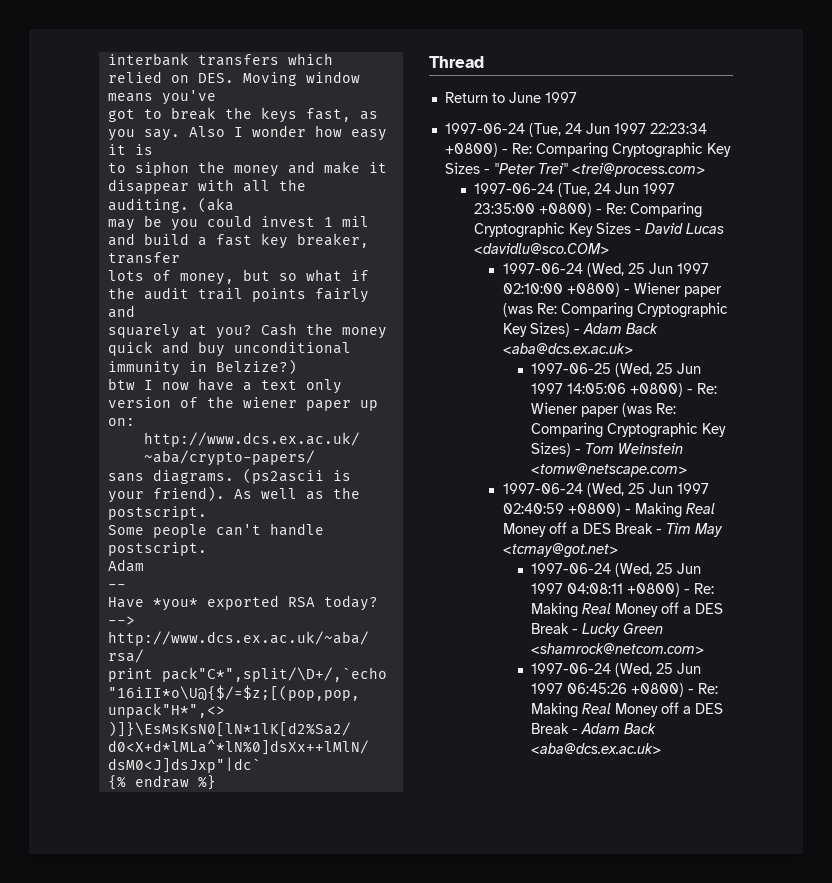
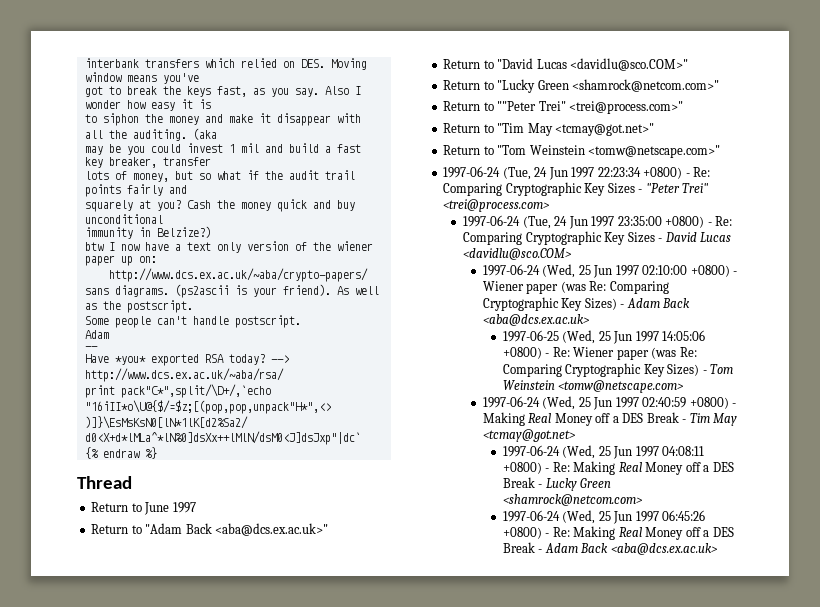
(577, 97) none -> [91,523,329,536] [443,58,689,71] [443,79,720,93] [443,101,684,114] [443,123,655,136] [443,145,721,158] // Return to "Adam Back <aba@dcs.ex.ac.uk>" // Return to "David Lucas <davidlu@sco.COM>" // Return to "Lucky Green <shamrock@netcom.com>" // Return to ""Peter Trei" <trei@process.com>" // Return to "Tim May <tcmay@got.net>" // Return to "Tom Weinstein <tomw@netscape.com>"

